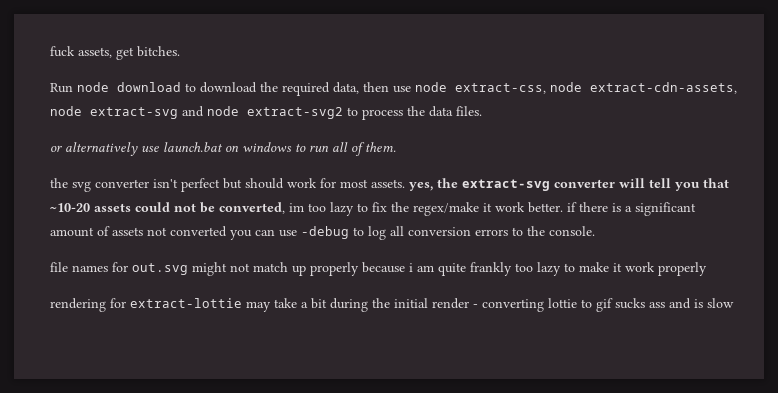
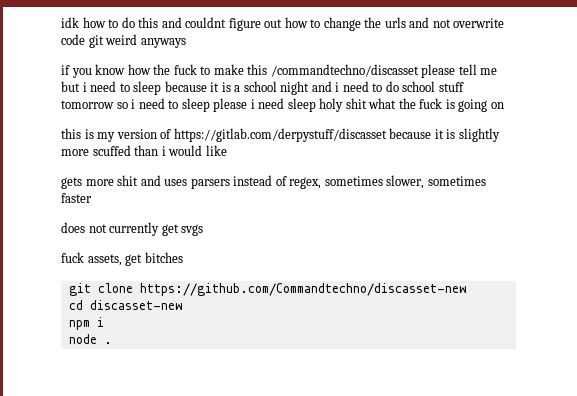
[50,46,180,60] [50,82,737,96] [50,106,482,120] [50,142,396,156] [50,178,729,192] [50,202,696,216] [50,226,595,240] [50,262,707,276] [50,298,734,312] fuck assets, get bitches. // Run node download to download the required data, then use node extract-css, node extract-cdn-assets, node extract-svg and node extract-svg2 to process the data files. // or alternatively use launch.bat on windows to run all of them. // the svg converter isn't perfect but should work for most assets. yes, the extract-svg converter will tell you that ~10-20 assets could not be converted, im too lazy to fix the regex/make it work better. if there is a significant amount of assets not converted you can use -debug to log all conversion errors to the console. // file names for out.svg might not match up properly because i am quite frankly too lazy to make it work properly // rendering for extract-lottie may take a bit during the initial render - converting lottie to gif sucks ass and is slow -> [61,17,505,31] [61,34,186,48] [61,64,498,78] [61,81,464,95] [61,98,504,112] [61,128,500,142] [61,145,227,156] [61,175,486,189] [61,193,92,203] [61,222,204,236] [61,252,183,266] [68,283,466,296] [68,300,182,310] [68,317,104,330] [68,334,112,344] idk how to do this and couldnt figure out how to change the urls and not overwrite code git weird anyways // if you know how the fuck to make this /commandtechno/discasset please tell me but i need to sleep because it is a school night and i need to do school stuff tomorrow so i need to sleep please i need sleep holy shit what the fuck is going on // this is my version of https://gitlab.com/derpystuff/discasset because it is slightly more scuffed than i would like // gets more shit and uses parsers instead of regex, sometimes slower, sometimes faster // does not currently get svgs // fuck assets, get bitches // git clone https://github.com/Commandtechno/discasset-new // cd discasset-new // npm i // node .

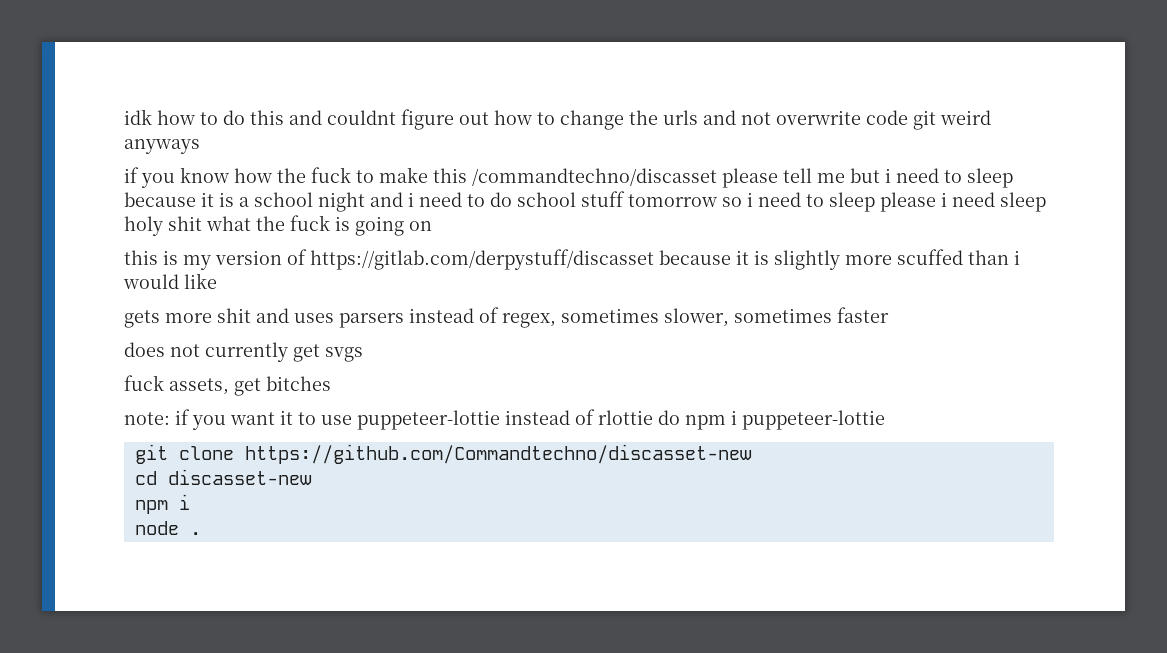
(183, 257) none -> [124,409,885,430] // note: if you want it to use puppeteer-lottie instead of rlottie do npm i puppeteer-lottie

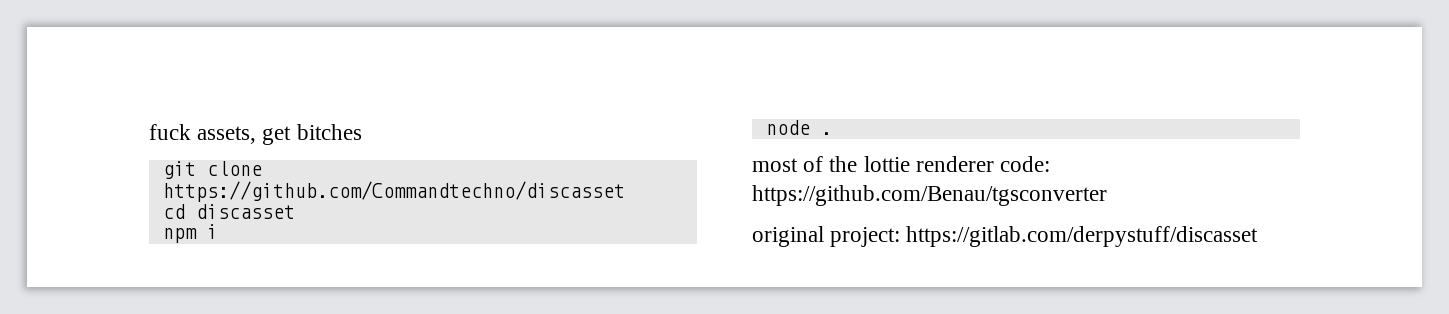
[124,109,991,130] [124,139,200,154] [124,167,1013,188] [124,191,1046,212] [124,215,432,236] [124,249,1020,270] [123,273,217,289] [124,307,889,328] [124,342,363,362] [124,375,331,396] [124,409,885,430] idk how to do this and couldnt figure out how to change the urls and not overwrite code git weird anyways // if you know how the fuck to make this /commandtechno/discasset please tell me but i need to sleep because it is a school night and i need to do school stuff tomorrow so i need to sleep please i need sleep holy shit what the fuck is going on // this is my version of https://gitlab.com/derpystuff/discasset because it is slightly more scuffed than i would like // gets more shit and uses parsers instead of regex, sometimes slower, sometimes faster // does not currently get svgs // fuck assets, get bitches // note: if you want it to use puppeteer-lottie instead of rlottie do npm i puppeteer-lottie -> [149,124,362,145] fuck assets, get bitches
[244,444,752,464] https://github.com/Commandtechno/discasset-new -> [162,181,625,202] https://github.com/Commandtechno/discasset
[167,469,312,485] discasset-new -> [195,204,295,219] discasset
(201, 533) none -> [752,156,1051,172] [752,185,1107,206] [752,226,1259,247] // most of the lottie renderer code: https://github.com/Benau/tgsconverter // original project: https://gitlab.com/derpystuff/discasset

